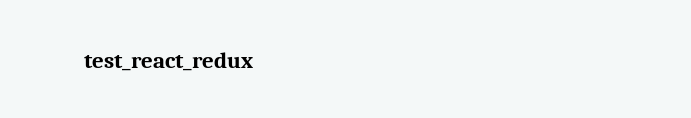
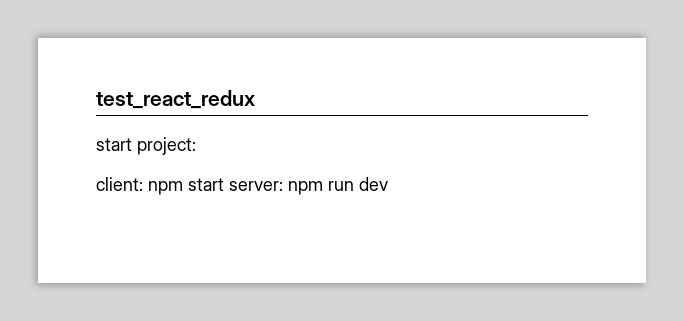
(253, 61) none -> [96,137,196,155] [96,177,388,195] // start project: // client: npm start server: npm run dev

